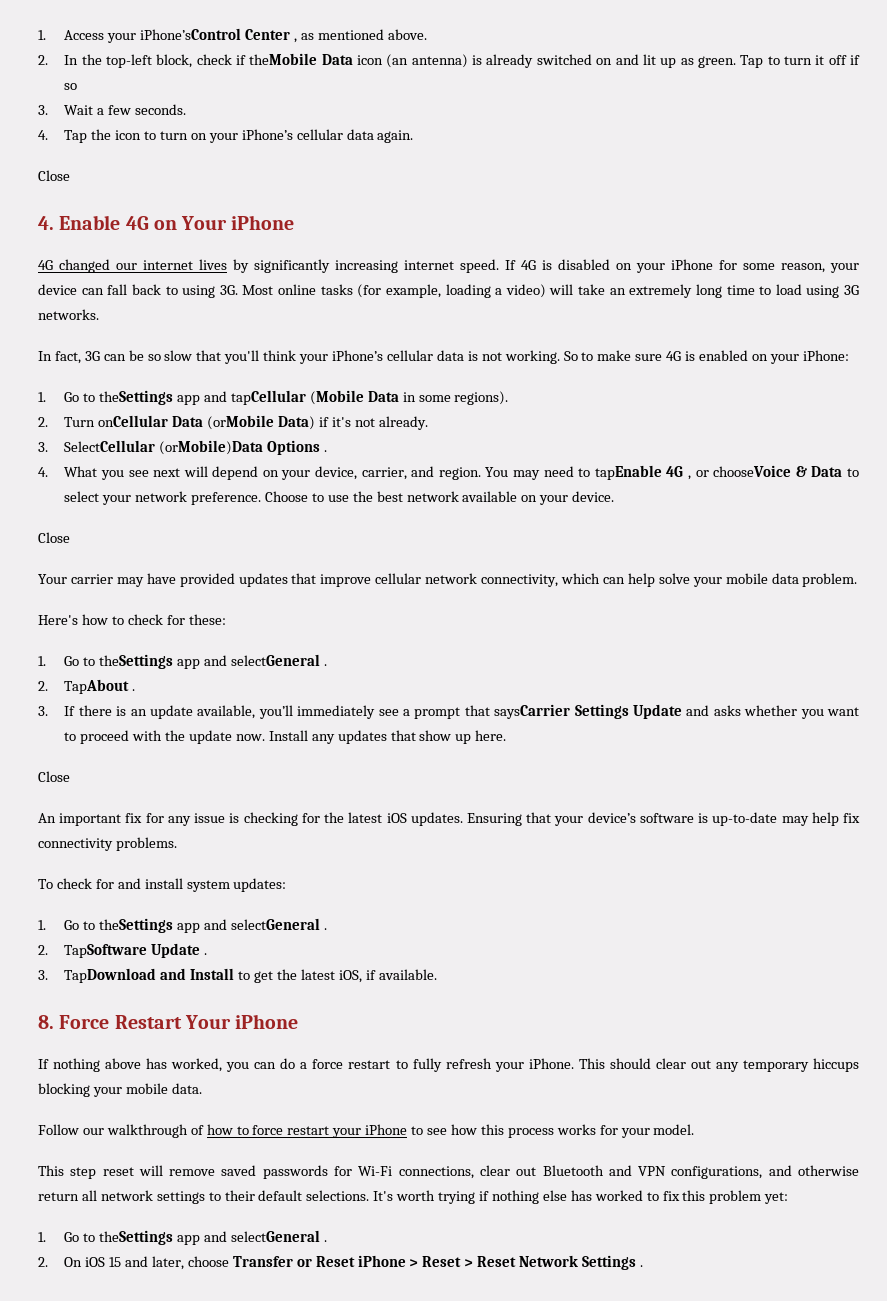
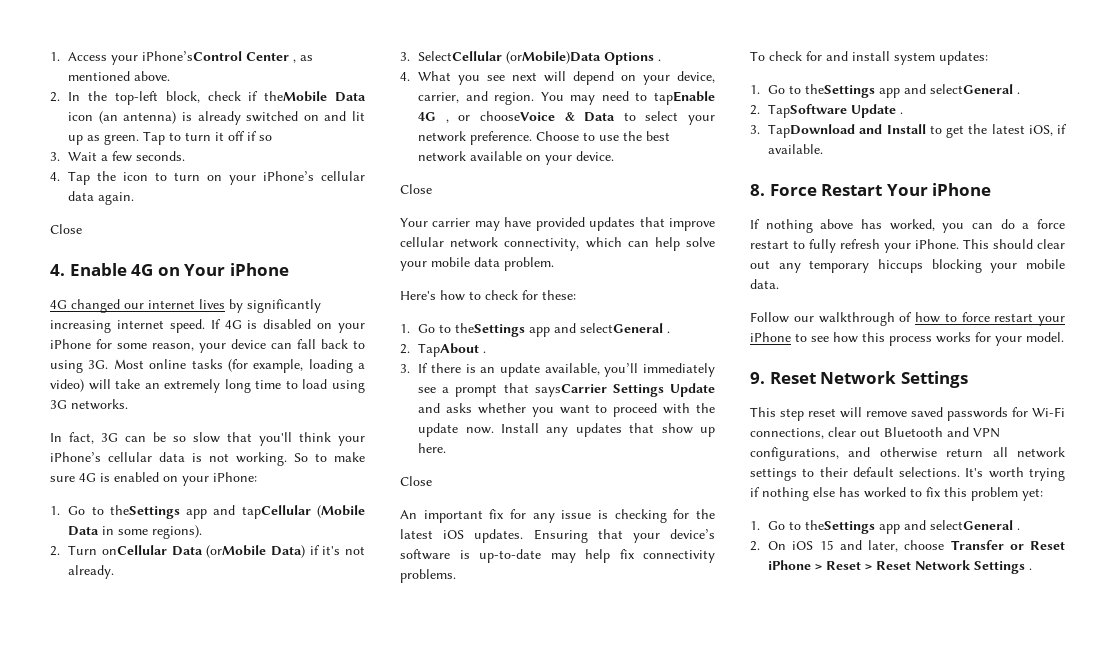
(695, 1129) none -> [750,371,968,388] // 9. Reset Network Settings

